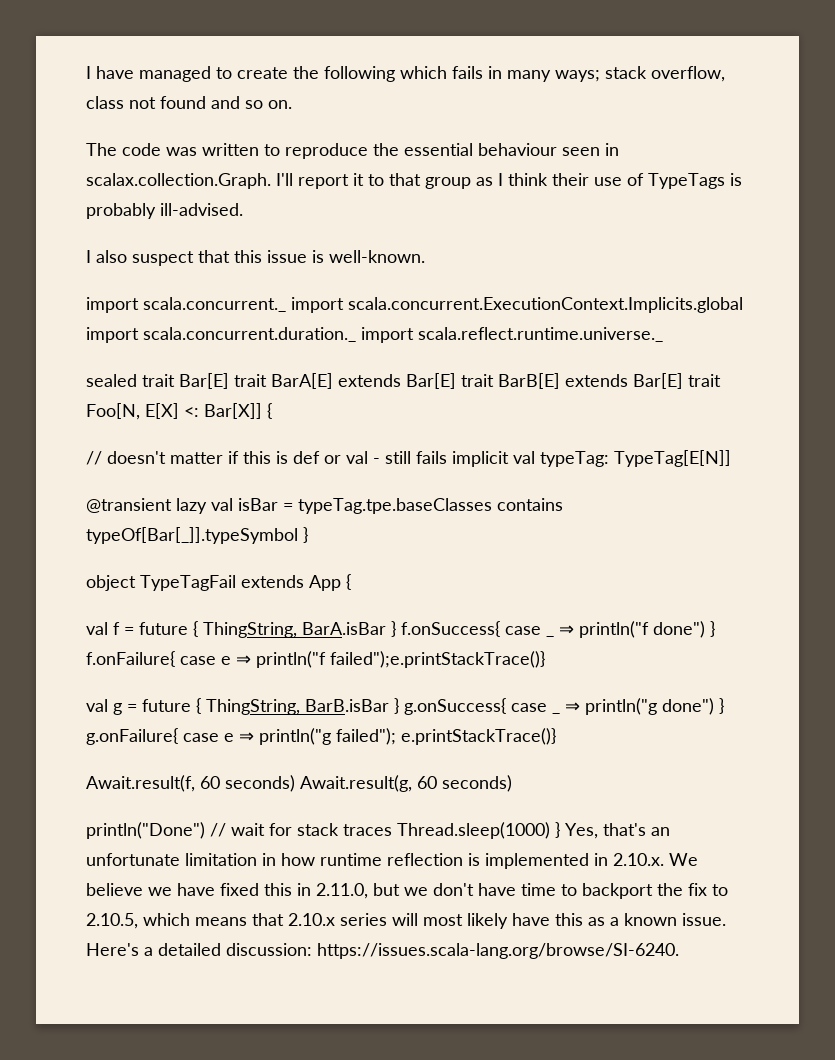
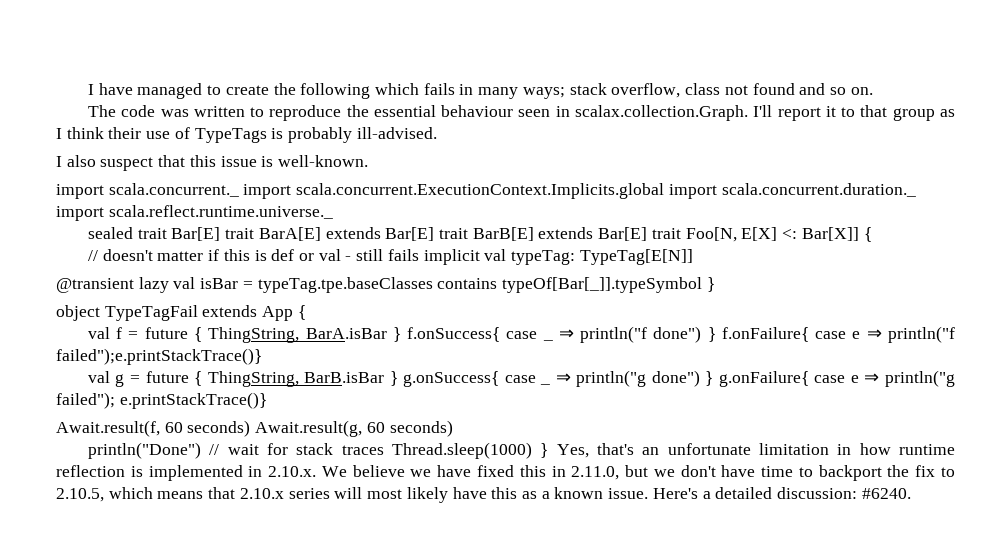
[317,943,679,959] https://issues.scala-lang.org/browse/SI-6240. -> [861,488,911,499] #6240.

